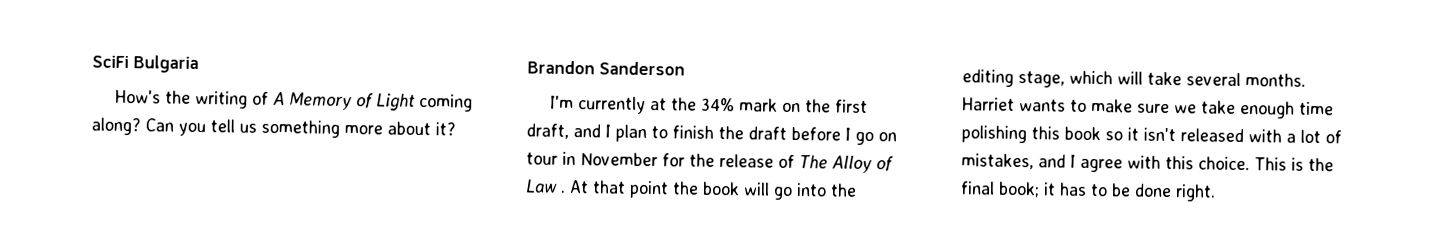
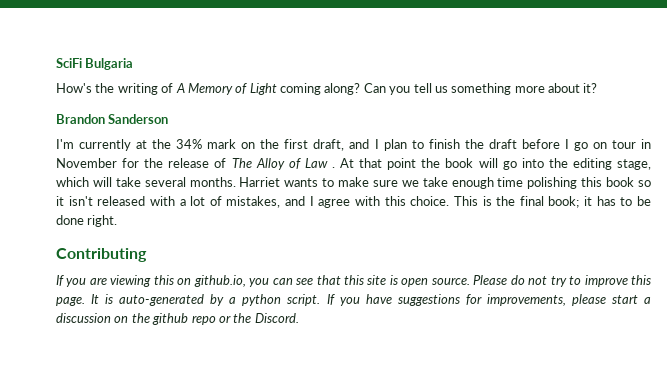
(1216, 193) none -> [56,248,147,262] [56,275,651,287] [56,294,651,306] [56,313,299,325] // Contributing // If you are viewing this on github.io, you can see that this site is open source. Please do not try to improve this page. It is auto-generated by a python script. If you have suggestions for improvements, please start a discussion on the github repo or the Discord.

